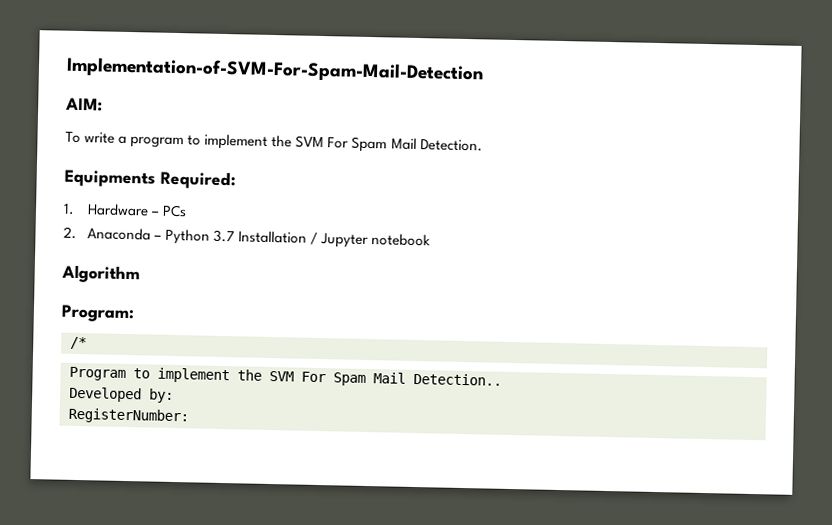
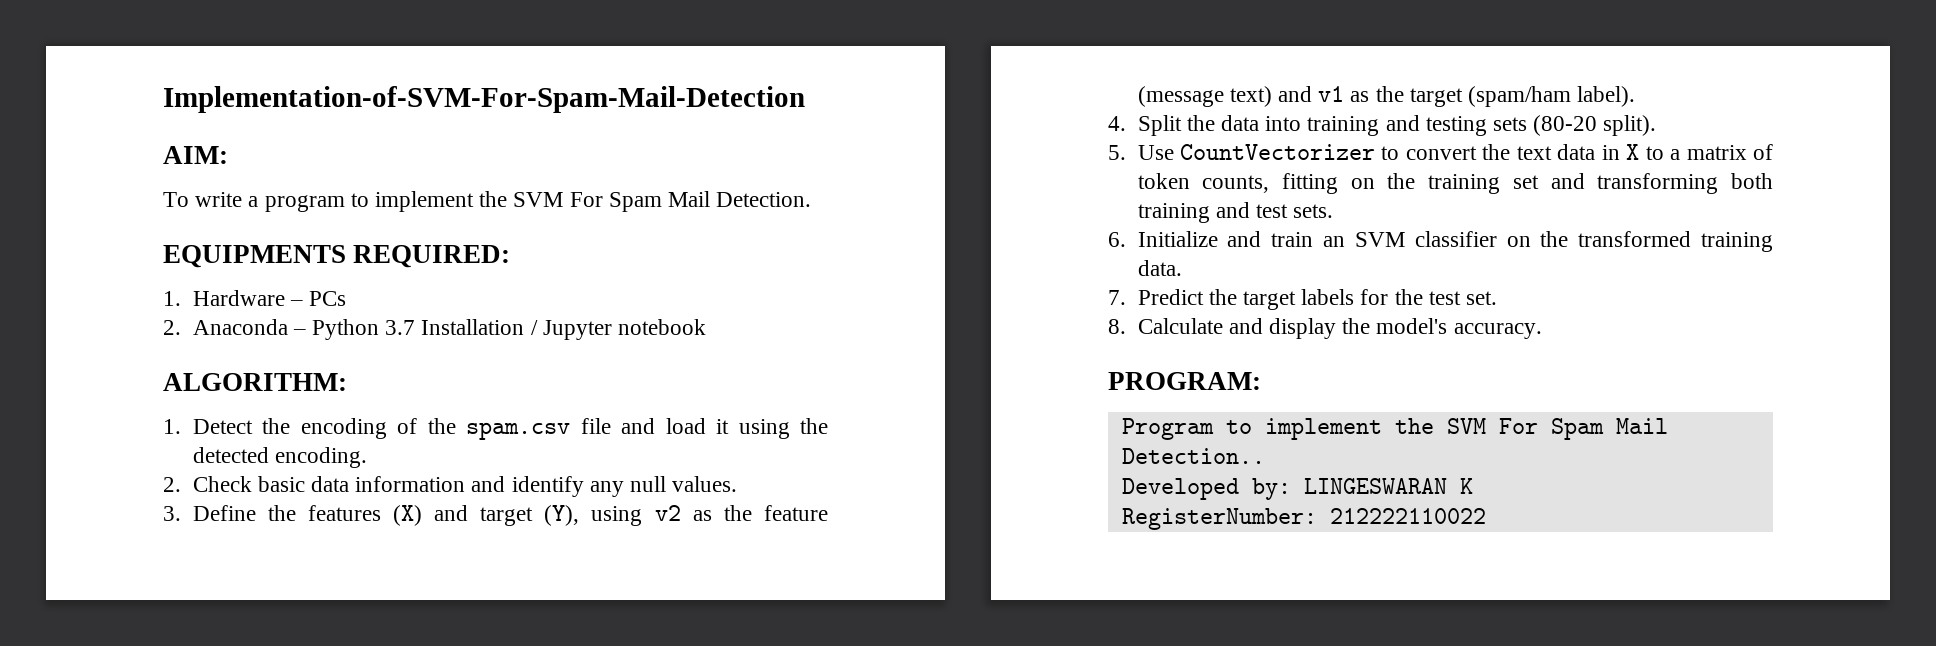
[64,169,236,190] Equipments Required: -> [163,245,511,268] EQUIPMENTS REQUIRED:
[61,264,140,284] [61,304,135,323] [70,336,87,350] Algorithm // Program: // /* -> [163,373,347,391] [163,418,828,440] [192,447,367,468] [163,476,738,497] [163,505,828,526] [1137,86,1636,107] [1108,115,1657,136] [1108,144,1773,160] [1137,173,1773,194] [1137,202,1334,223] [1108,231,1773,252] [1137,260,1182,276] [1108,289,1497,310] [1108,318,1542,339] [1108,372,1261,390] ALGORITHM: // 1. Detect the encoding of the spam.csv file and load it using the detected encoding. // 2. Check basic data information and identify any null values. // 3. Define the features (X) and target (Y), using v2 as the feature (message text) and v1 as the target (spam/ham label). // 4. Split the data into training and testing sets (80-20 split). // 5. Use CountVectorizer to convert the text data in X to a matrix of token counts, fitting on the training set and transforming both training and test sets. // 6. Initialize and train an SVM classifier on the transformed training data. // 7. Predict the target labels for the test set. // 8. Calculate and display the model's accuracy. // PROGRAM:
(174, 395) none -> [1303,478,1473,494] LINGESWARAN K
(189, 416) none -> [1329,508,1486,524] 212222110022

